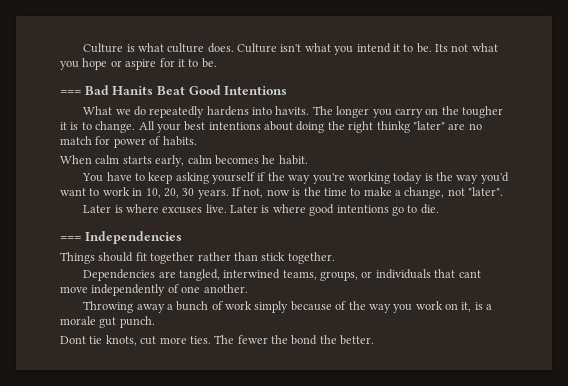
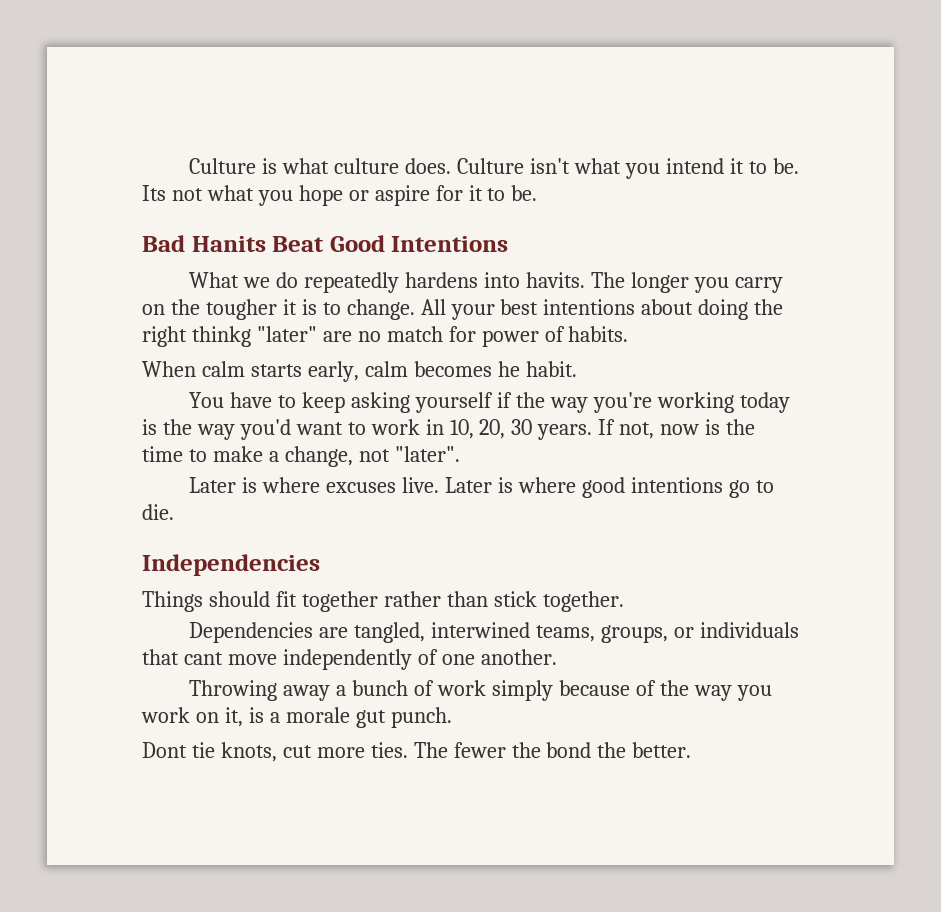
[60,90,81,95] === -> (538, 193) none
[60,236,81,241] === -> (174, 512) none

